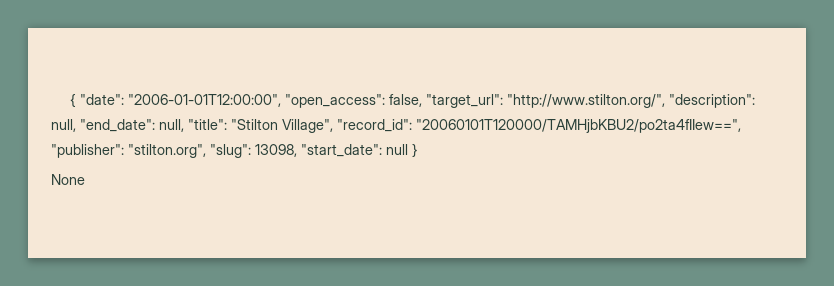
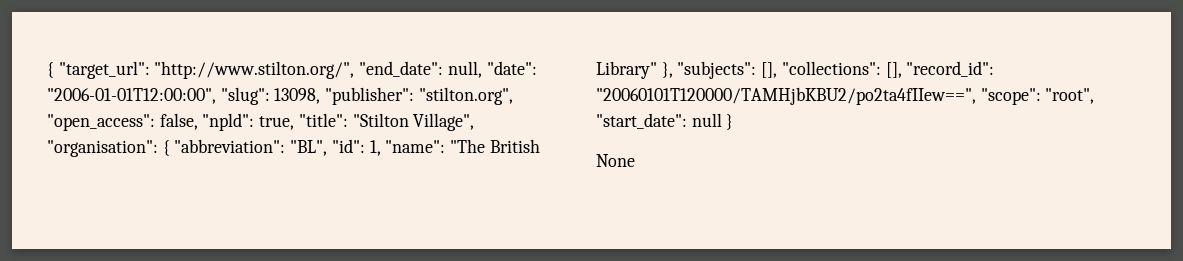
[70,93,756,108] [51,119,741,133] [51,144,297,158] { "date": "2006-01-01T12:00:00", "open_access": false, "target_url": "http://www.stilton.org/", "description": null, "end_date": null, "title": "Stilton Village", "record_id": "20060101T120000/TAMHjbKBU2/po2ta4fIIew==", "publisher": "stilton.org", "slug": 13098, -> [47,61,537,79] [47,87,513,105] [47,113,475,131] [47,139,540,157] [596,61,995,79] [596,87,1095,105] { "target_url": "http://www.stilton.org/", "end_date": null, "date": "2006-01-01T12:00:00", "slug": 13098, "publisher": "stilton.org", "open_access": false, "npld": true, "title": "Stilton Village", "organisation": { "abbreviation": "BL", "id": 1, "name": "The British Library" }, "subjects": [], "collections": [], "record_id": "20060101T120000/TAMHjbKBU2/po2ta4fIIew==", "scope": "root",

